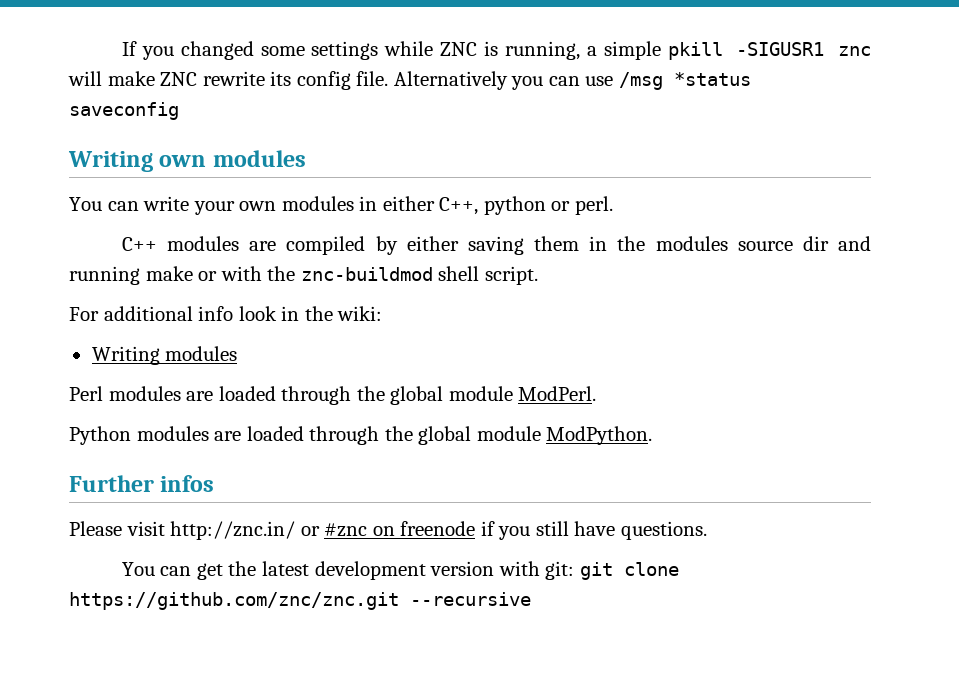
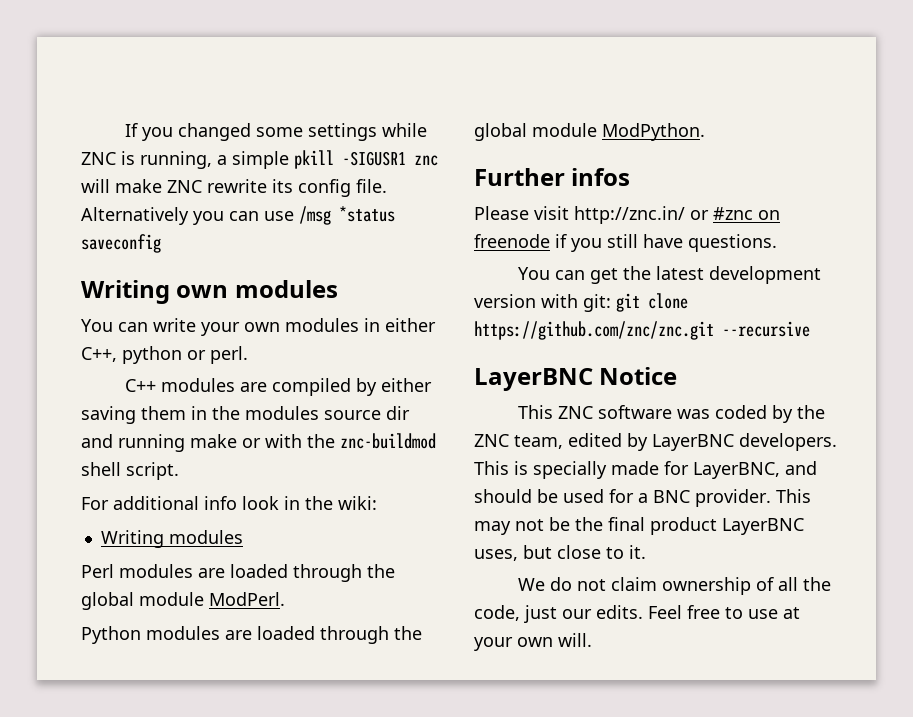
(531, 599) none -> [474,367,678,391] [518,405,826,423] [474,433,837,451] [474,461,817,479] [474,489,811,507] [474,517,804,535] [474,545,646,561] [518,577,832,595] [474,605,800,623] [474,633,592,651] // LayerBNC Notice // This ZNC software was coded by the ZNC team, edited by LayerBNC developers. This is specially made for LayerBNC, and should be used for a BNC provider. This may not be the final product LayerBNC uses, but close to it. // We do not claim ownership of all the code, just our edits. Feel free to use at your own will.

